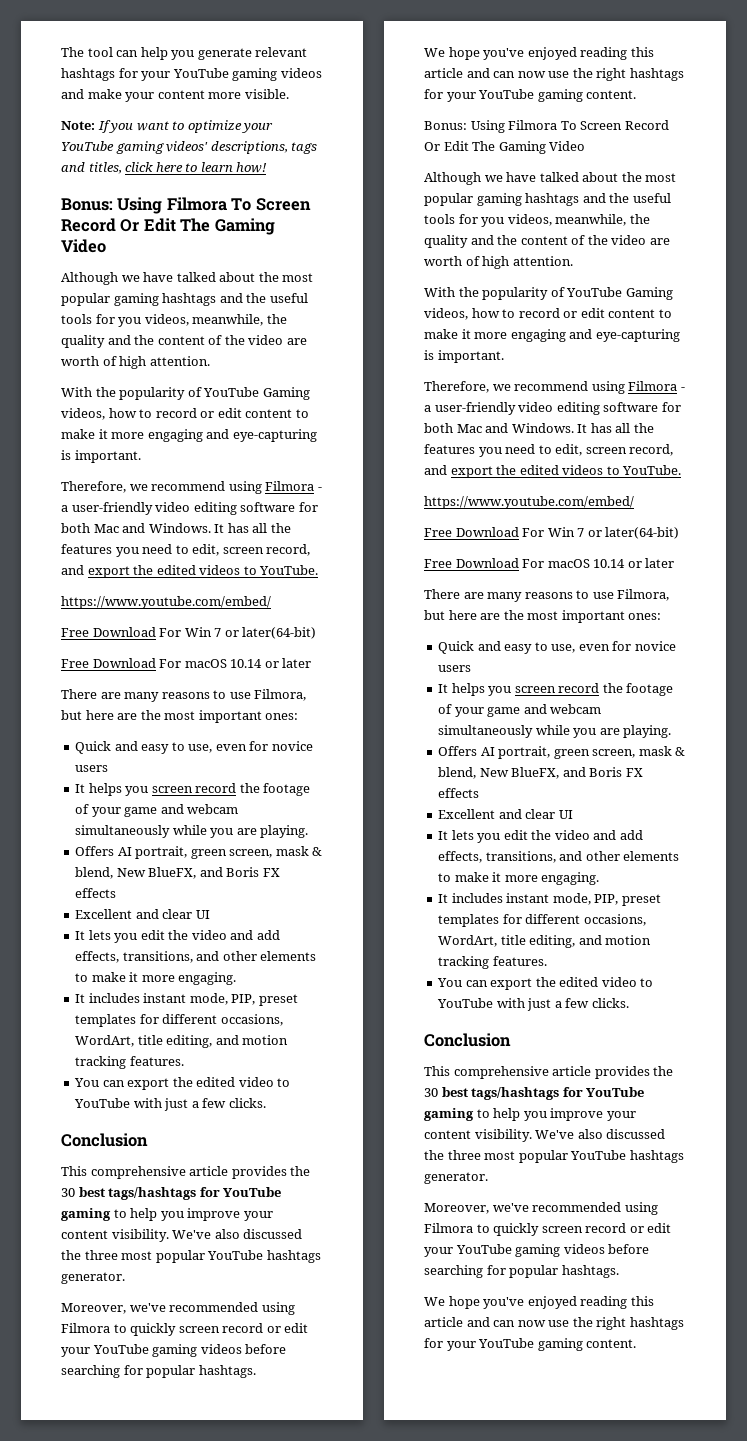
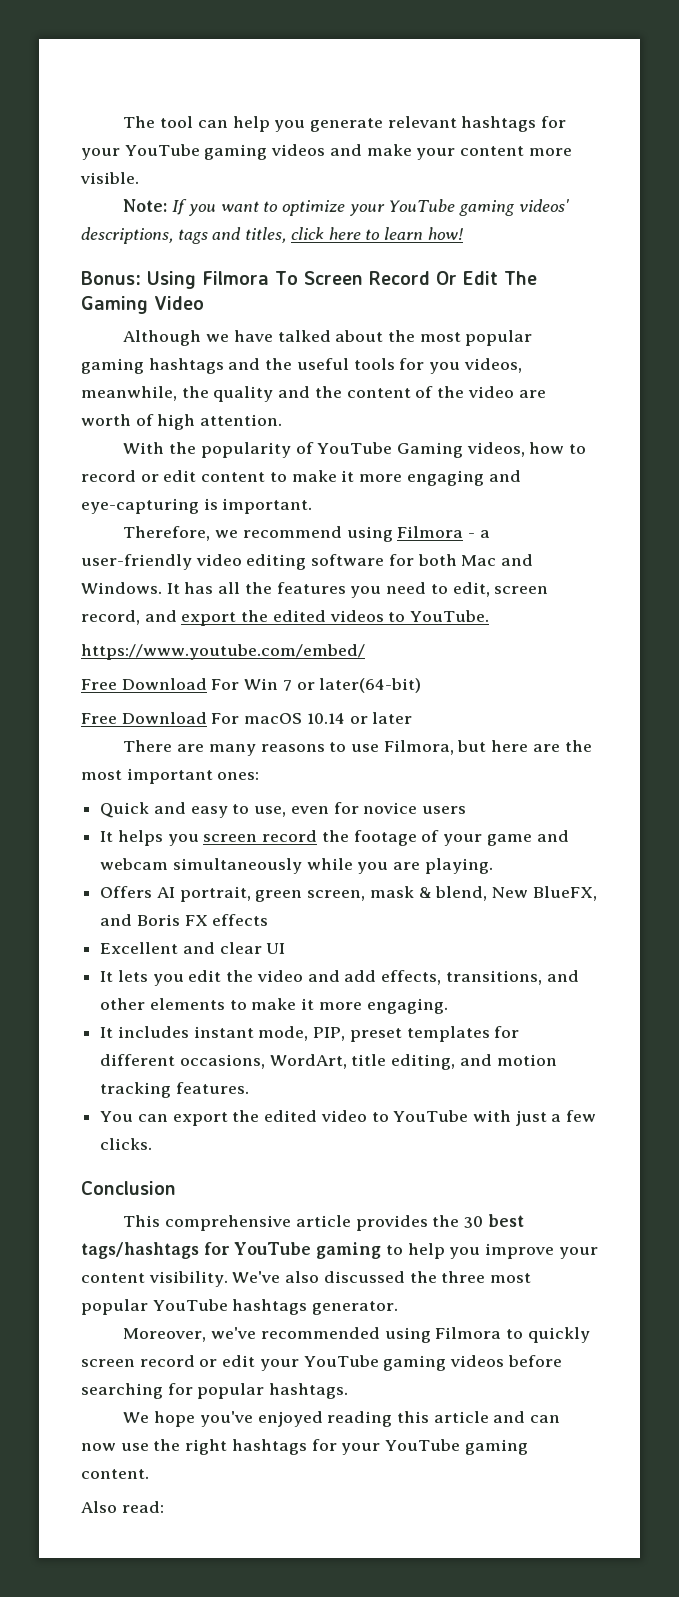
[424,120,669,133] [424,141,586,154] [424,172,677,185] [424,193,671,206] [424,214,650,227] [424,235,670,248] [424,256,573,269] [424,287,673,300] [424,308,672,320] [424,329,680,342] [424,350,504,363] [424,381,685,394] [424,402,681,415] [424,423,654,433] [424,444,674,457] [424,465,682,478] [424,496,634,509] [424,527,680,539] [424,558,675,568] [424,589,670,602] [424,610,662,623] [438,641,676,654] [438,665,472,672] [438,683,674,696] [438,704,602,717] [438,725,672,738] [438,746,686,759] [438,767,643,779] [438,788,480,798] [438,809,573,819] [438,830,643,843] [438,851,680,863] [438,872,600,885] [438,893,661,906] [438,914,646,927] [438,935,652,948] [438,956,547,969] [437,977,654,990] [437,998,629,1011] [424,1033,511,1047] [424,1066,674,1079] [424,1087,645,1100] [424,1108,636,1121] [424,1129,666,1142] [424,1150,684,1163] [424,1172,488,1184] [424,1202,658,1215] [424,1223,672,1236] [424,1244,650,1257] [424,1265,619,1278] [424,1296,654,1309] [424,1317,684,1330] [424,1338,637,1351] Bonus: Using Filmora To Screen Record Or Edit The Gaming Video // Although we have talked about the most popular gaming hashtags and the useful tools for you videos, meanwhile, the quality and the content of the video are worth of high attention. // With the popularity of YouTube Gaming videos, how to record or edit content to make it more engaging and eye-capturing is important. // Therefore, we recommend using Filmora - a user-friendly video editing software for both Mac and Windows. It has all the features you need to edit, screen record, and export the edited videos to YouTube. // https://www.youtube.com/embed/ // Free Download For Win 7 or later(64-bit) // Free Download For macOS 10.14 or later // There are many reasons to use Filmora, but here are the most important ones: // Quick and easy to use, even for novice users // It helps you screen record the footage of your game and webcam simultaneously while you are playing. // Offers AI portrait, green screen, mask & blend, New BlueFX, and Boris FX effects // Excellent and clear UI // It lets you edit the video and add effects, transitions, and other elements to make it more engaging. // It includes instant mode, PIP, preset templates for different occasions, WordArt, title editing, and motion tracking features. // You can export the edited video to YouTube with just a few clicks. // Conclusion // This comprehensive article provides the 30 best tags/hashtags for YouTube gaming to help you improve your content visibility. We've also discussed the three most popular YouTube hashtags generator. // Moreover, we've recommended using Filmora to quickly screen record or edit your YouTube gaming videos before searching for popular hashtags. // We hope you've enjoyed reading this article and can now use the right hashtags for your YouTube gaming content. -> [81,1501,164,1513] Also read:

